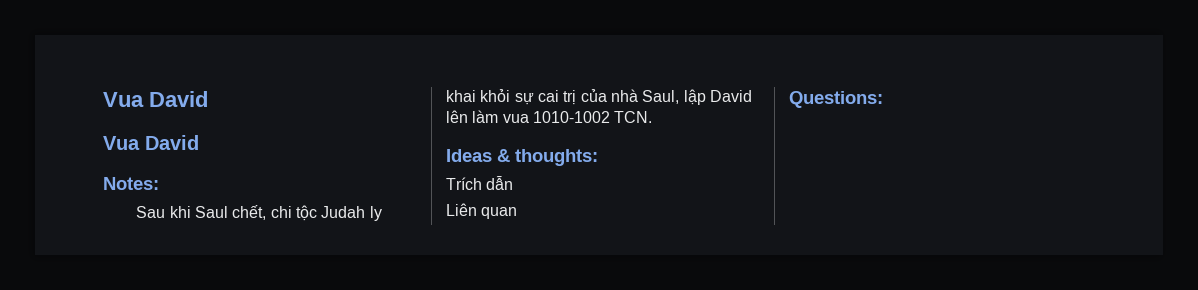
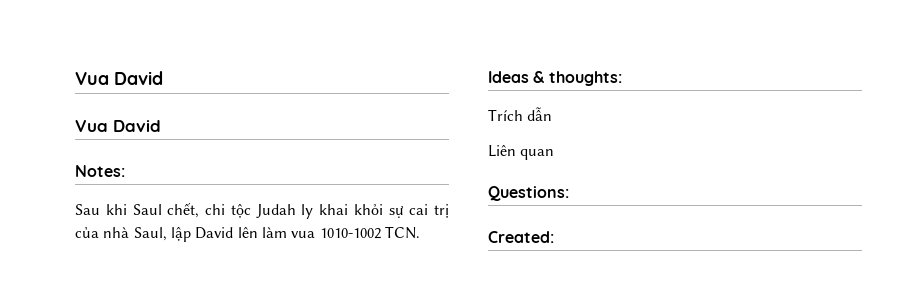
(883, 99) none -> [488,231,554,243] // Created:

